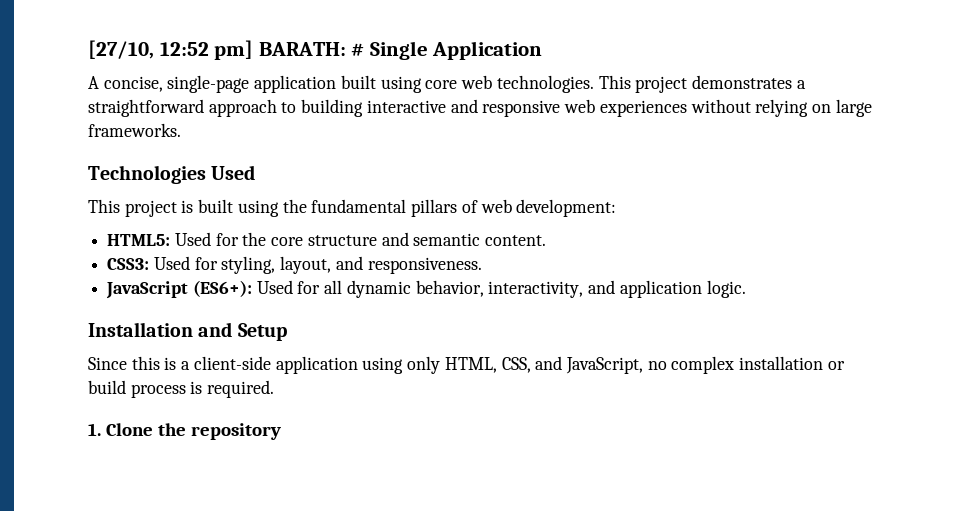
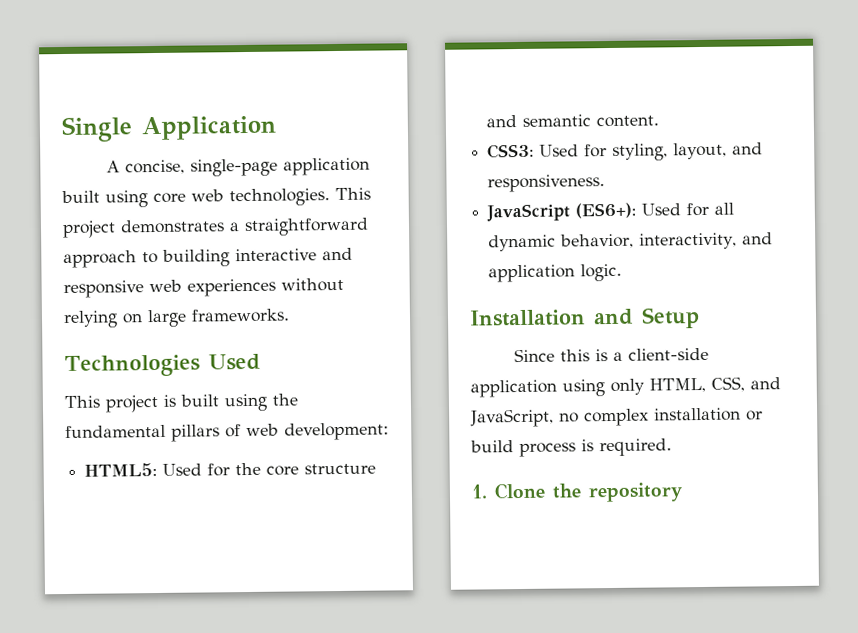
[88,40,365,60] [27/10, 12:52 pm] BARATH: # -> (61, 129) none

